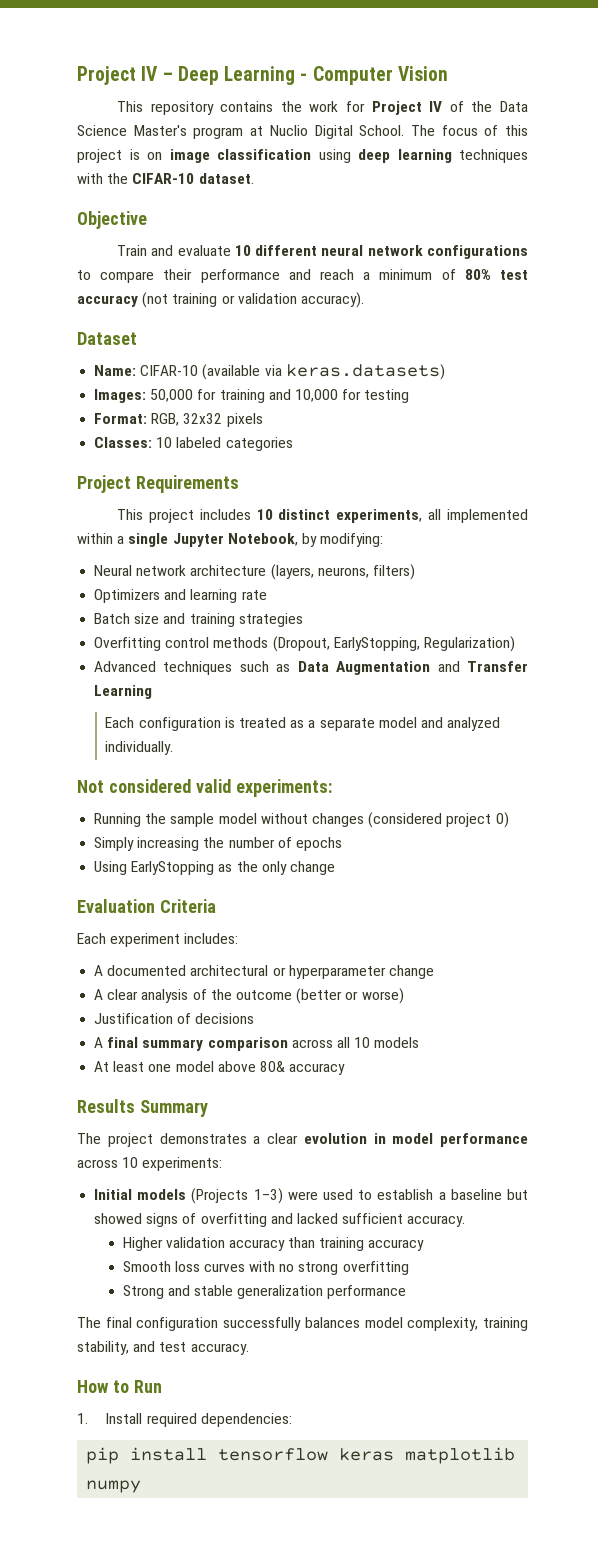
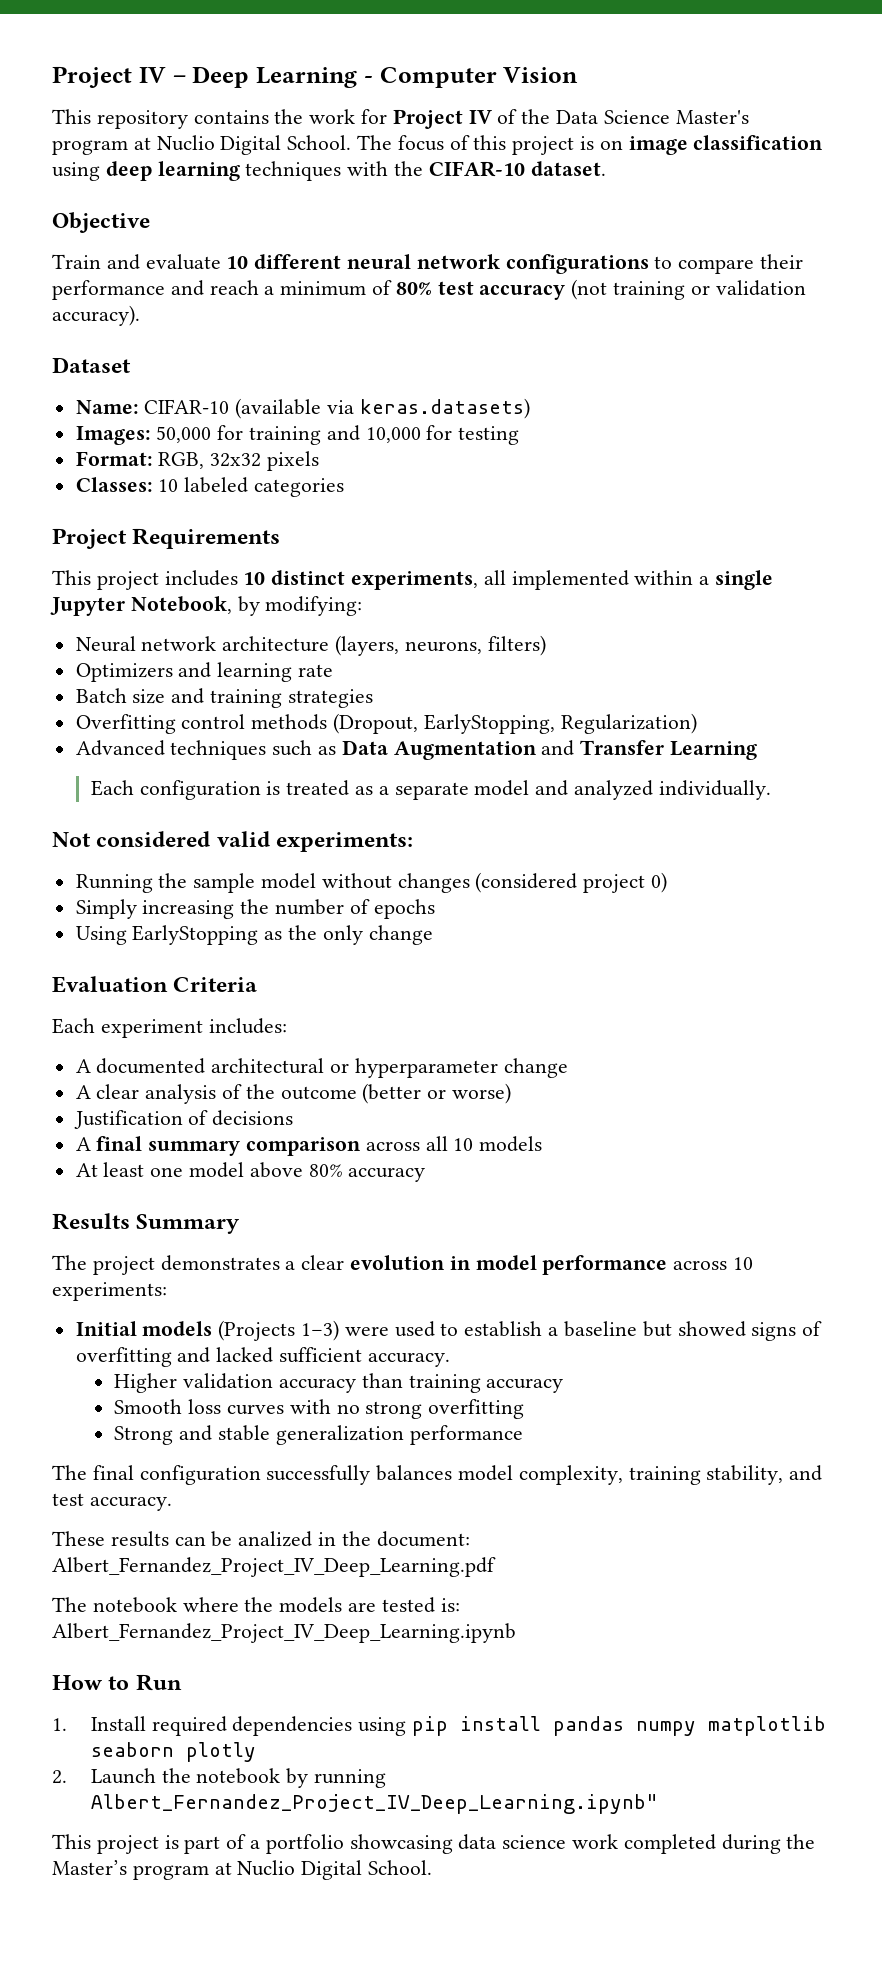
[259,1061,285,1072] 80& -> [308,1164,343,1177] 80%
(249, 1349) none -> [52,1531,470,1547] [52,1557,496,1577] [52,1597,460,1613] [52,1623,516,1643] // These results can be analized in the document: Albert_Fernandez_Project_IV_Deep_Learning.pdf // The notebook where the models are tested is: Albert_Fernandez_Project_IV_Deep_Learning.ipynb
[200,1413,292,1427] [86,1447,516,1464] [86,1480,142,1493] dependencies: // pip install tensorflow keras matplotlib numpy -> [232,1716,827,1736] [90,1742,256,1762] [52,1768,387,1788] [90,1794,658,1814] [52,1834,816,1854] [52,1860,433,1880] dependencies using pip install pandas numpy matplotlib seaborn plotly // 2. Launch the notebook by running Albert_Fernandez_Project_IV_Deep_Learning.ipynb" // This project is part of a portfolio showcasing data science work completed during the Master’s program at Nuclio Digital School.

